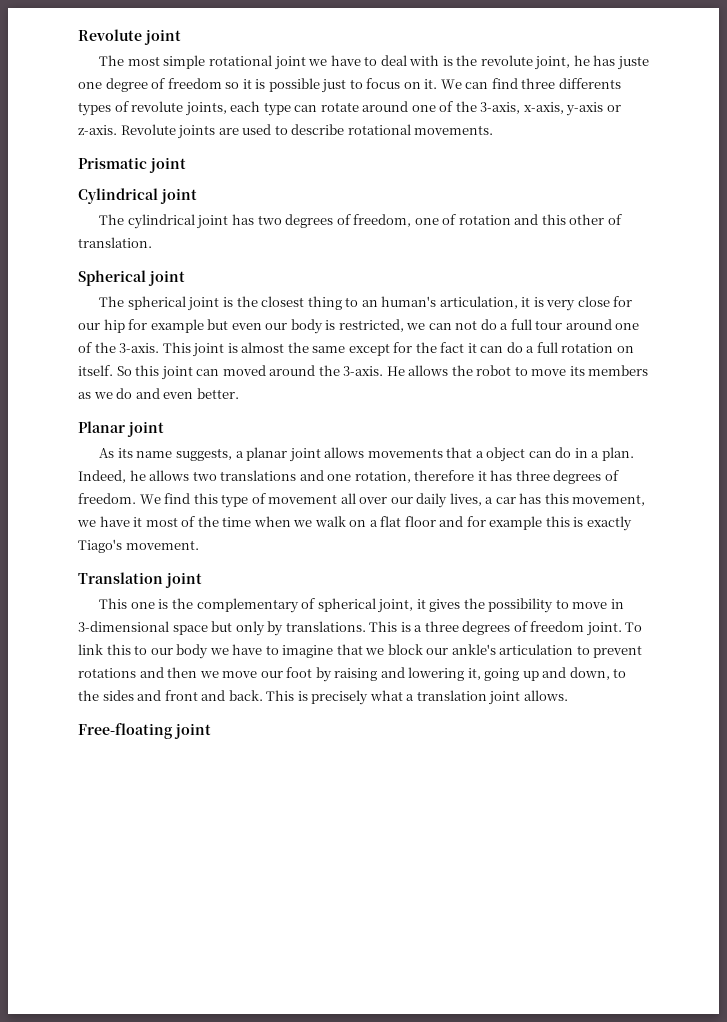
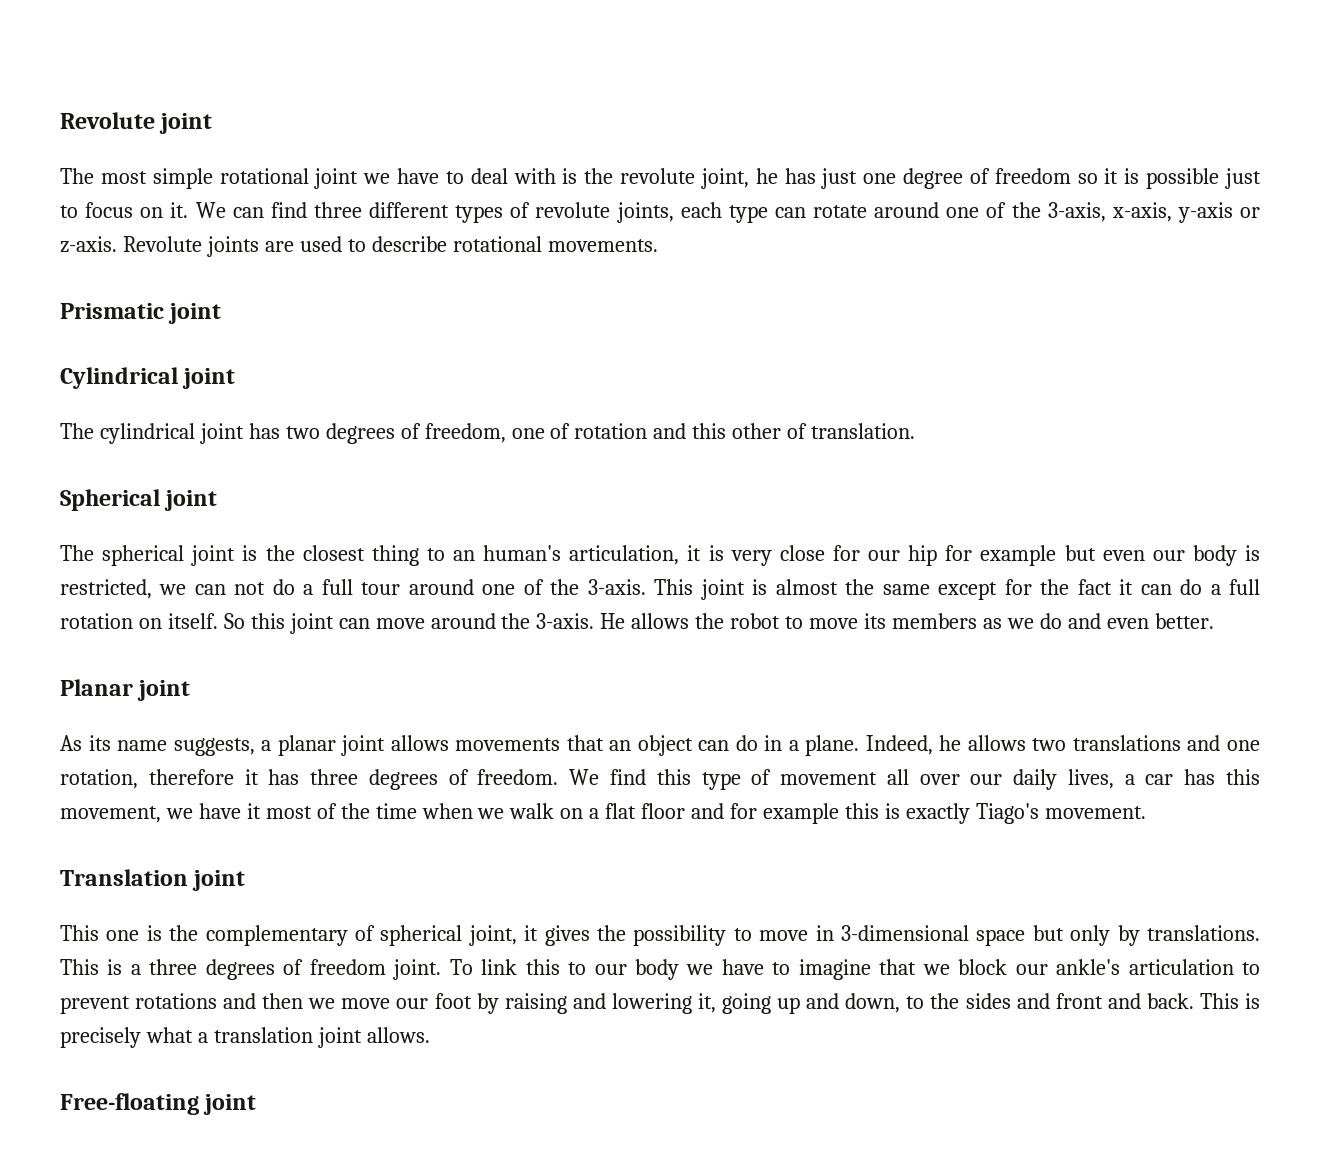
[616,56,649,70] juste -> [821,168,858,189] just
[558,78,621,89] differents -> [369,202,449,218] different
[222,365,266,376] moved -> [375,618,425,629] move
[475,451,484,458] a -> [609,740,632,751] an
[601,447,634,461] plan. -> [805,735,860,756] plane.

